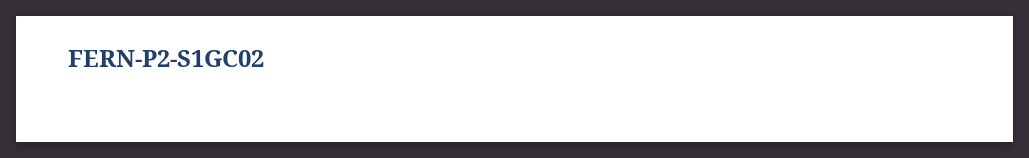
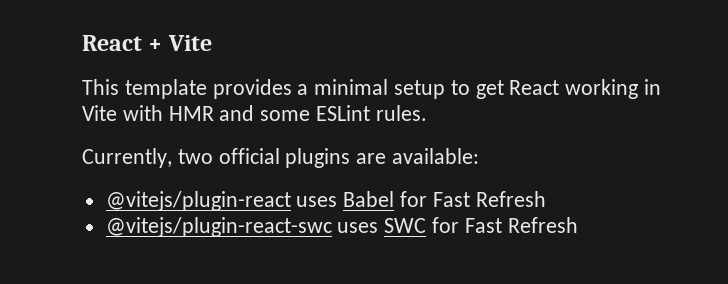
[68,50,264,67] FERN-P2-S1GC02 -> [82,35,212,51] [82,79,662,99] [82,105,427,121] [82,148,480,168] [105,191,546,211] [105,217,578,237] React + Vite // This template provides a minimal setup to get React working in Vite with HMR and some ESLint rules. // Currently, two official plugins are available: // @vitejs/plugin-react uses Babel for Fast Refresh // @vitejs/plugin-react-swc uses SWC for Fast Refresh

